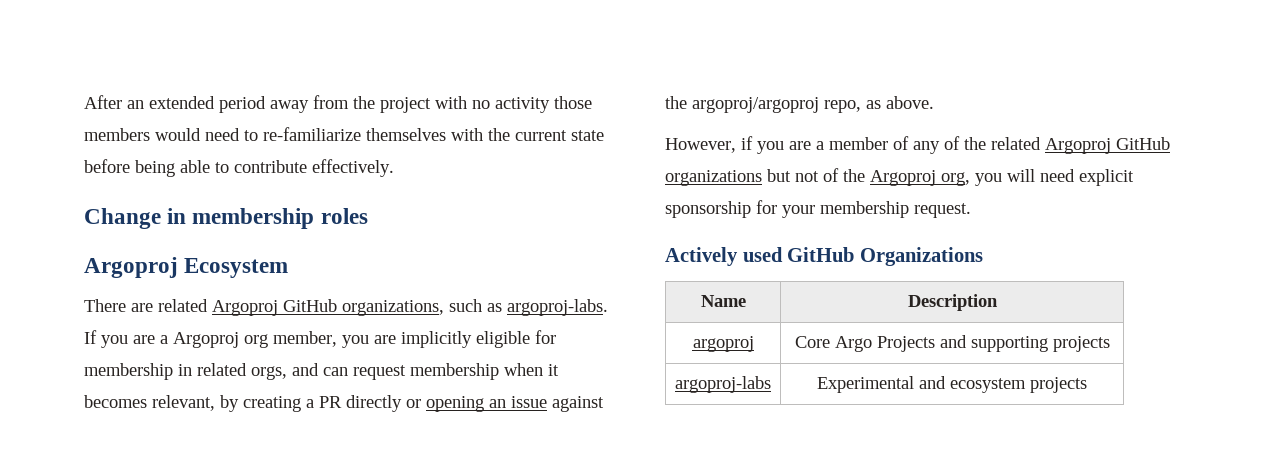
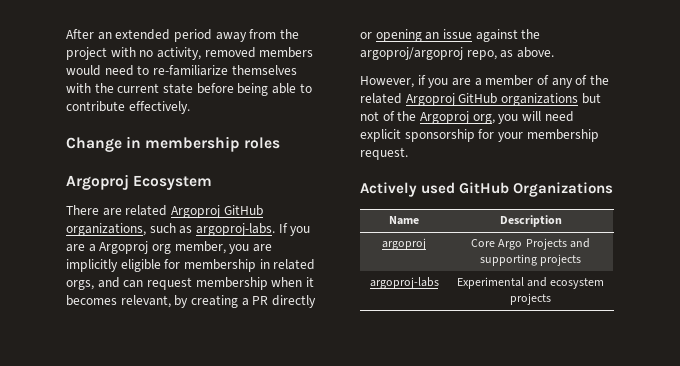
[495,96,592,113] activity those -> [156,47,256,60] activity, removed

